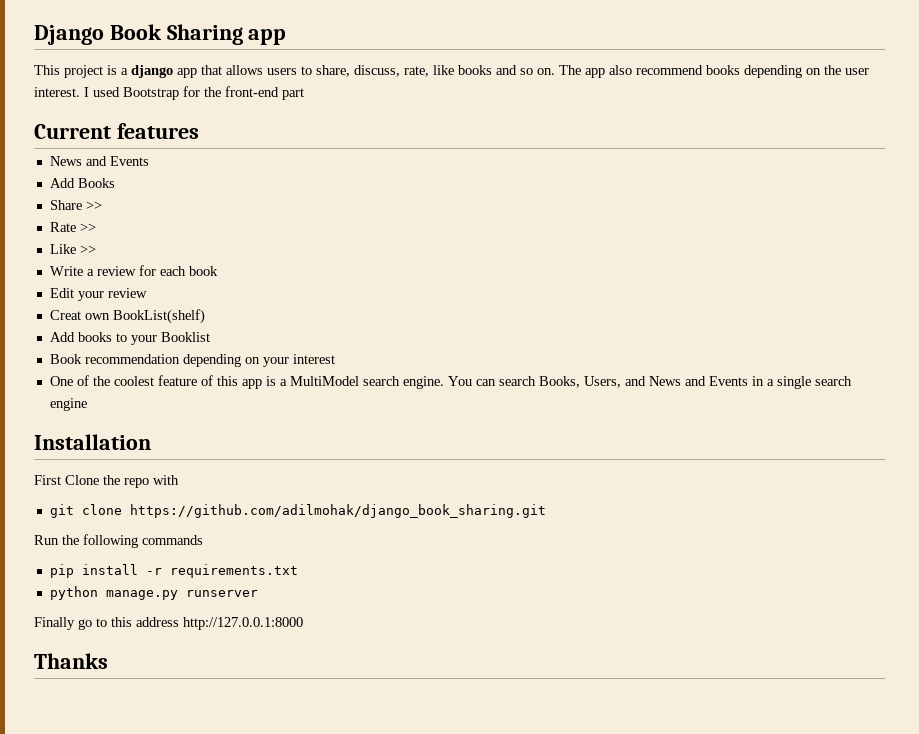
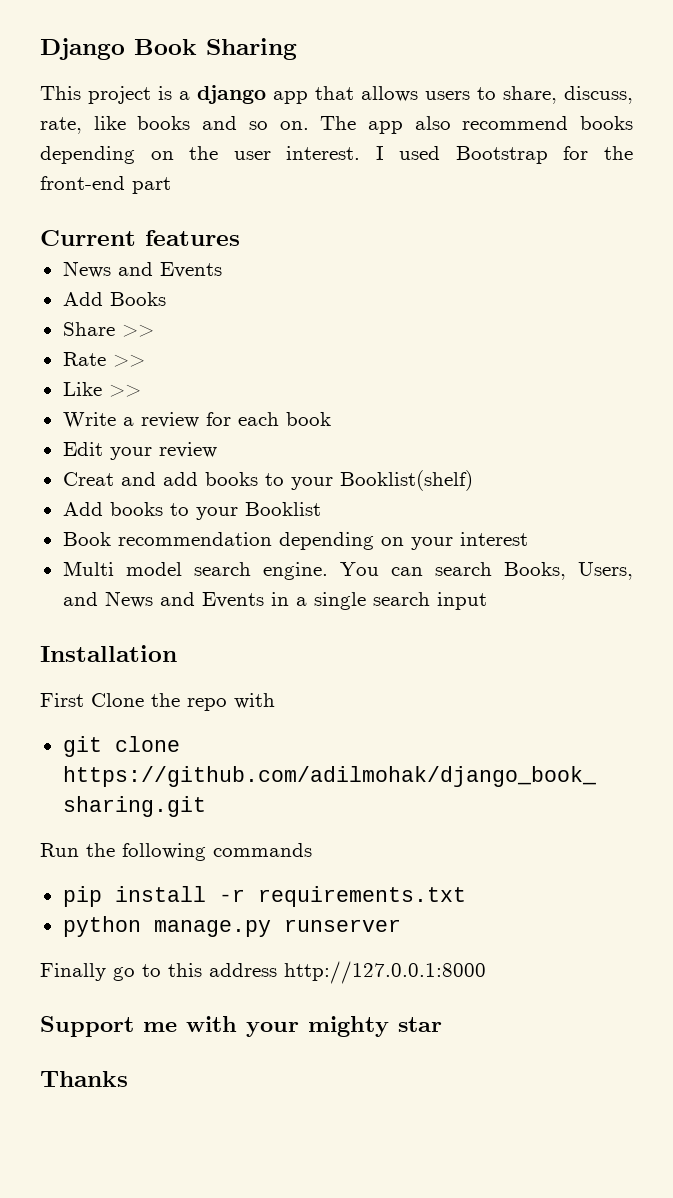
[248,29,287,45] app -> (297, 49) none
[84,309,205,324] own BookList(shelf) -> [120,470,473,491] and add books to your Booklist(shelf)
[49,375,359,389] One of the coolest feature of this app is a MultiModel -> [62,561,182,576] Multi model
[49,398,87,411] engine -> [436,592,487,610] input
(303, 623) none -> [40,1016,442,1037] // Support me with your mighty star

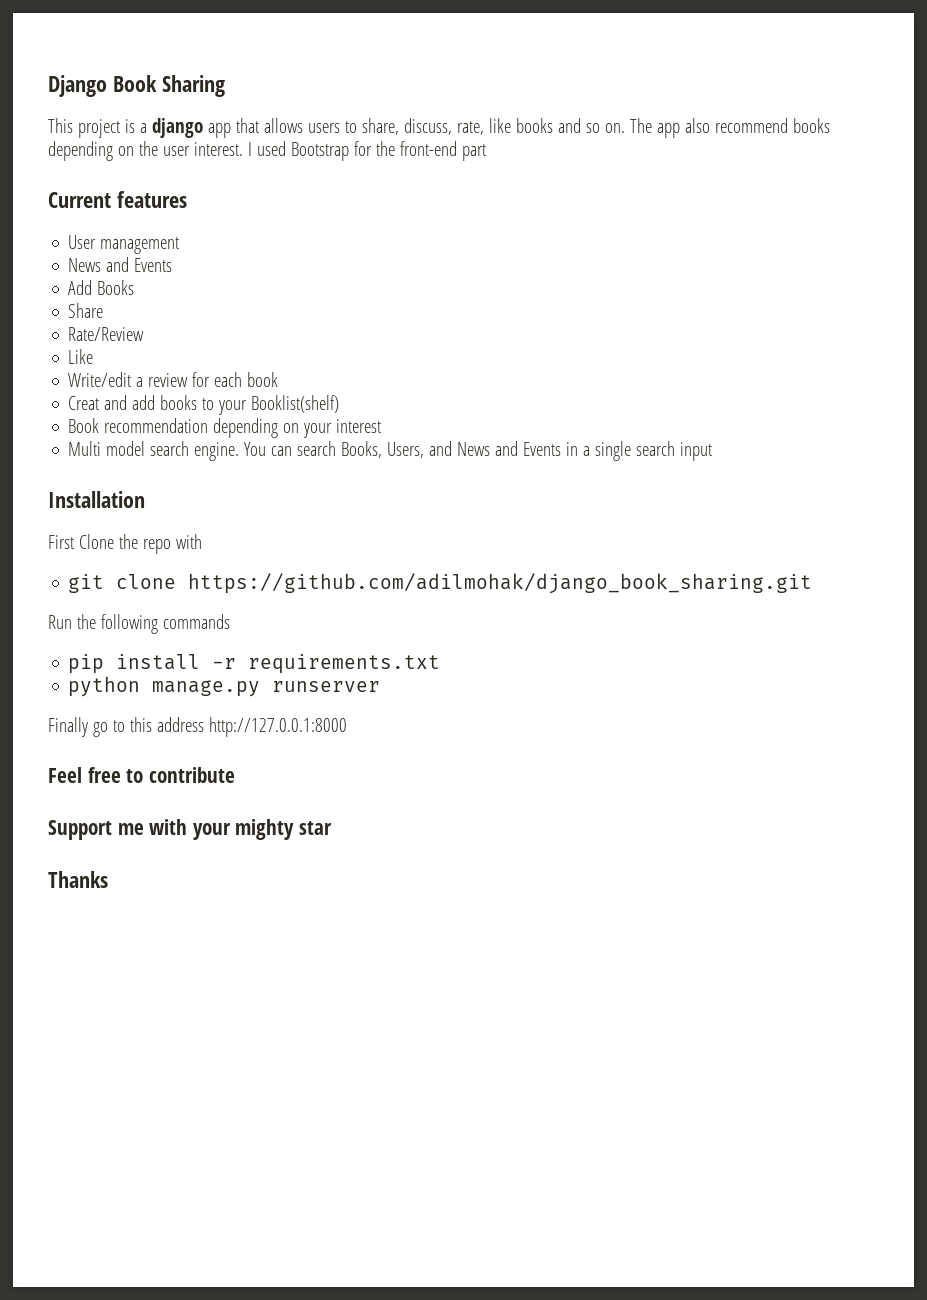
(240, 238) none -> [68,235,180,254] // User management
[121,324,154,337] [62,352,145,367] >> // Rate >> -> [68,327,145,341] // Rate/Review
[108,384,141,397] [62,412,116,428] >> // Write -> [68,372,132,387] // Write/edit
[62,442,217,460] // Edit your review -> (279, 379) none
[62,502,321,520] // Add books to your Booklist -> (340, 404) none
(486, 972) none -> [48,767,235,783] // Feel free to contribute

